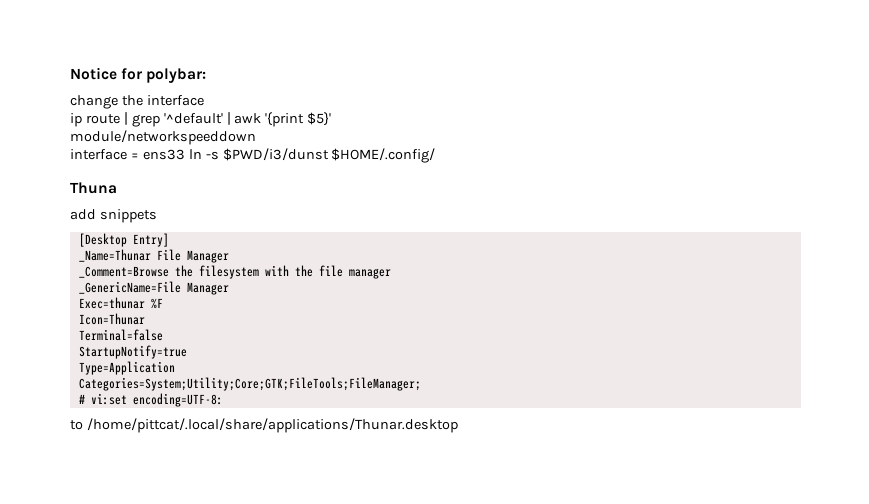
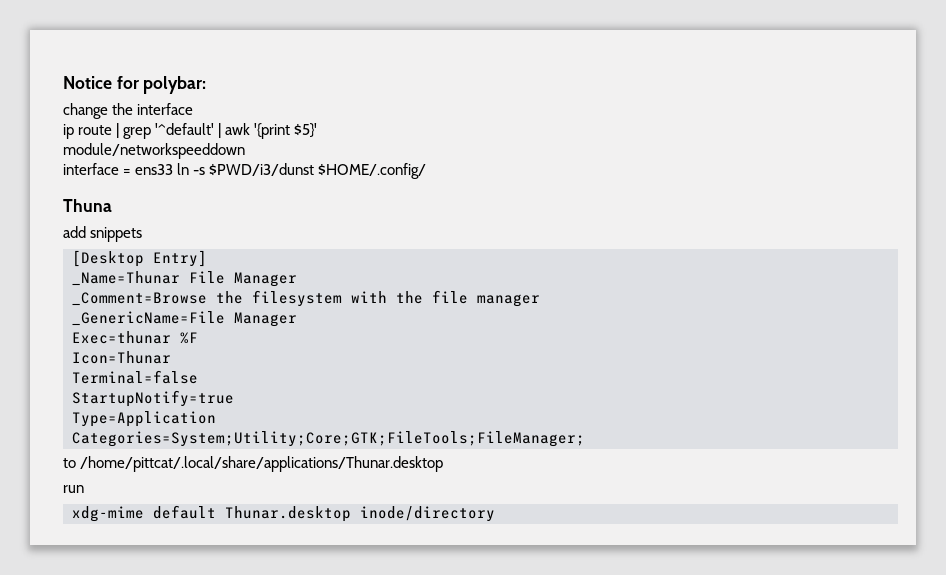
[78,393,223,407] // # vi:set encoding=UTF-8: -> (585, 439) none
(458, 425) none -> [63,485,84,493] [72,505,495,522] // run // xdg-mime default Thunar.desktop inode/directory

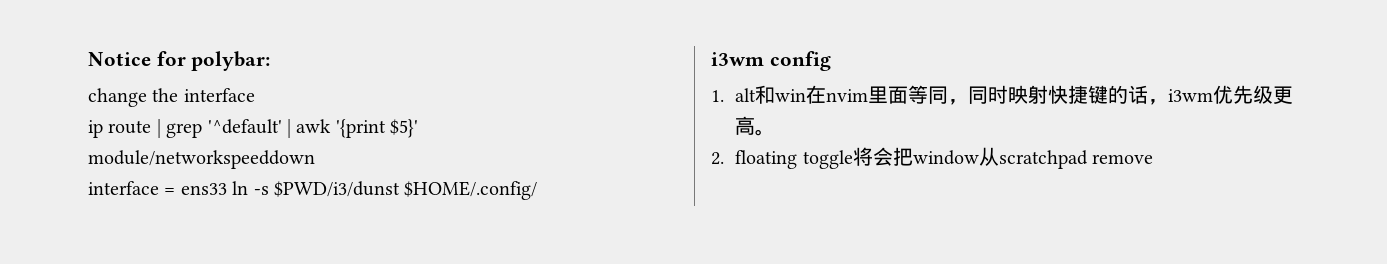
[63,199,112,212] [63,226,143,242] [72,250,207,267] [72,271,297,287] [72,290,540,307] [72,311,297,327] [72,331,198,344] [72,351,171,364] [72,370,198,384] [72,390,234,407] [72,411,216,427] [72,431,585,447] [63,456,444,472] [63,485,84,493] [72,505,495,522] Thuna // add snippets // [Desktop Entry] // _Name=Thunar File Manager // _Comment=Browse the filesystem with the file manager // _GenericName=File Manager // Exec=thunar %F // Icon=Thunar // Terminal=false // StartupNotify=true // Type=Application // Categories=System;Utility;Core;GTK;FileTools;FileManager; // to /home/pittcat/.local/share/applications/Thunar.desktop // run // xdg-mime default Thunar.desktop inode/directory -> [711,51,831,71] [711,85,1294,105] [735,116,776,136] [711,147,1153,169] i3wm config // 1. alt和win在nvim里面等同，同时映射快捷键的话，i3wm优先级更高。 // 2. floating toggle将会把window从scratchpad remove

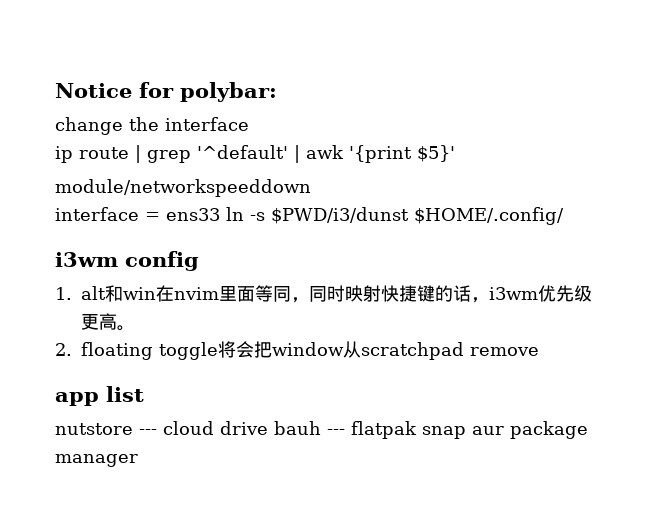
(1153, 159) none -> [55,386,144,406] [55,421,588,439] [55,454,138,467] // app list // nutstore --- cloud drive bauh --- flatpak snap aur package manager

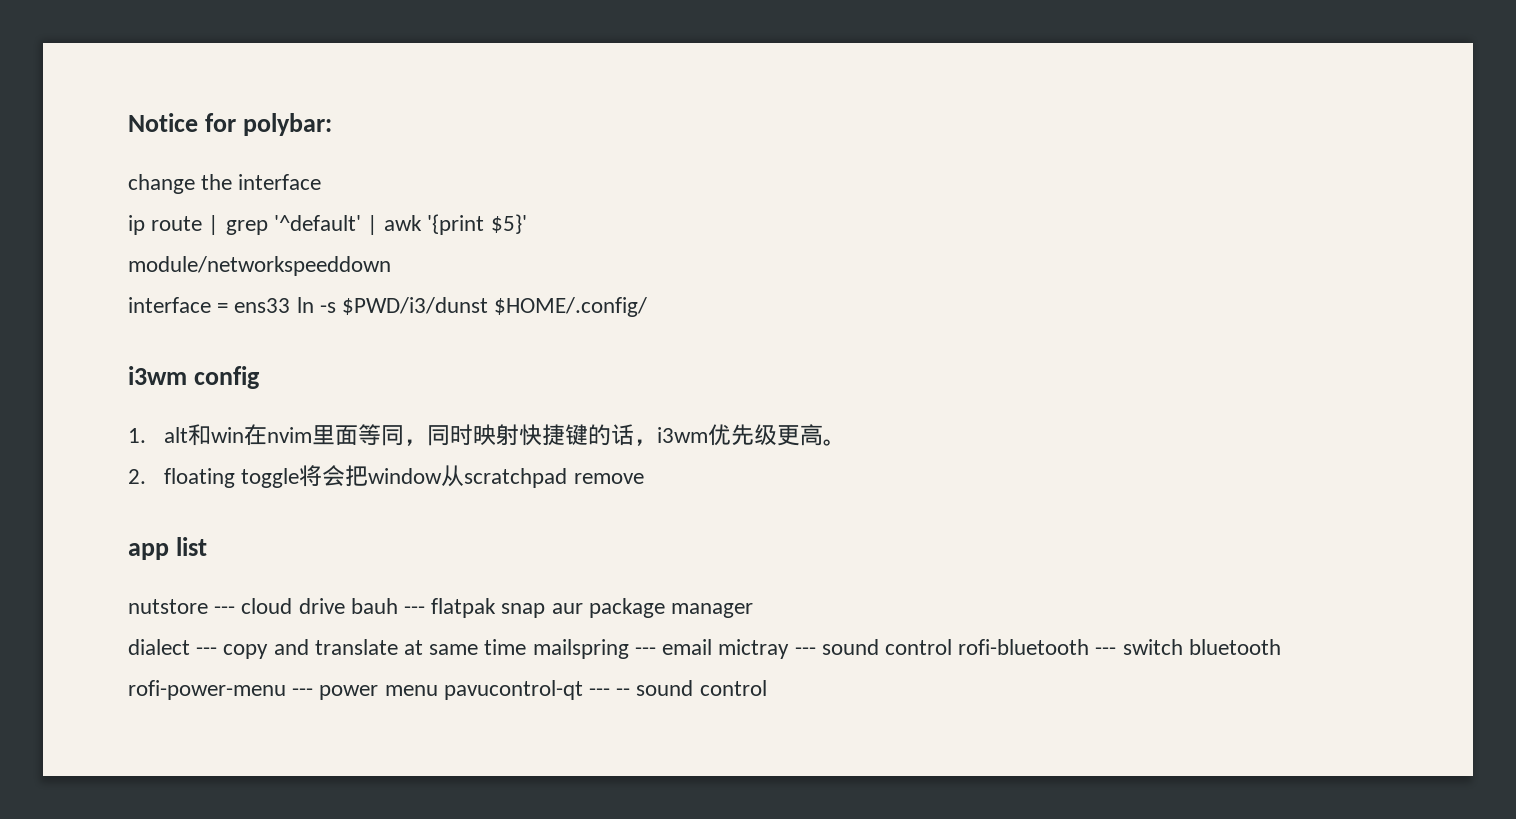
(138, 460) none -> [128,639,1281,659] [128,680,767,700] // dialect --- copy and translate at same time mailspring --- email mictray --- sound control rofi-bluetooth --- switch bluetooth rofi-power-menu --- power menu pavucontrol-qt --- -- sound control

